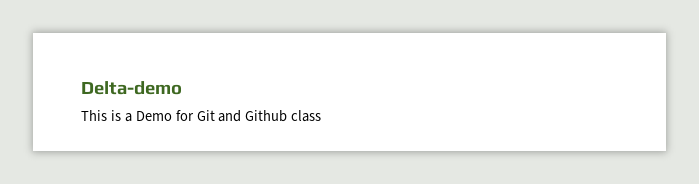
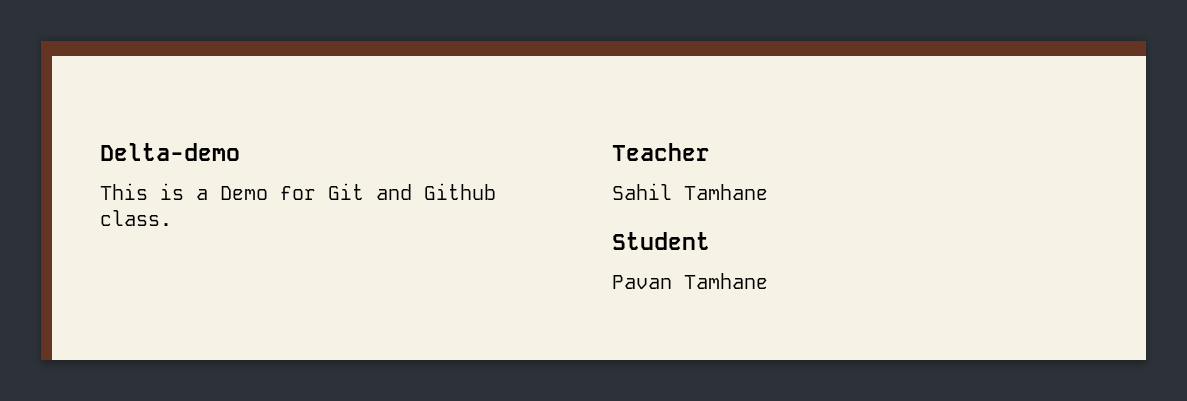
[291,110,322,122] class -> [100,210,172,226] [612,143,710,161] [612,183,768,200] [612,232,710,250] [612,273,768,289] class. // Teacher // Sahil Tamhane // Student // Pavan Tamhane

